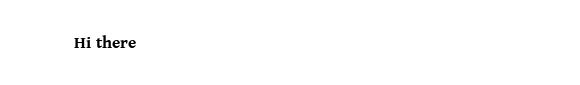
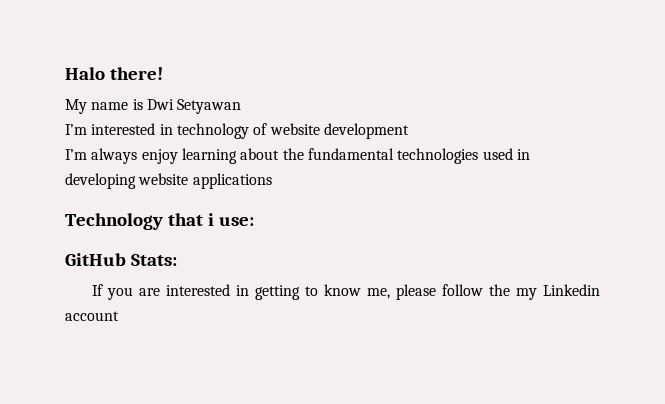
[74,35,136,48] Hi there -> [65,67,163,80] [65,99,242,114] [65,123,409,139] [65,148,530,164] [65,173,272,189] [65,213,254,230] [65,253,177,266] [91,284,600,300] [65,311,119,321] Halo there! // My name is Dwi Setyawan // I’m interested in technology of website development // I’m always enjoy learning about the fundamental technologies used in developing website applications // Technology that i use: // GitHub Stats: // If you are interested in getting to know me, please follow the my Linkedin account

